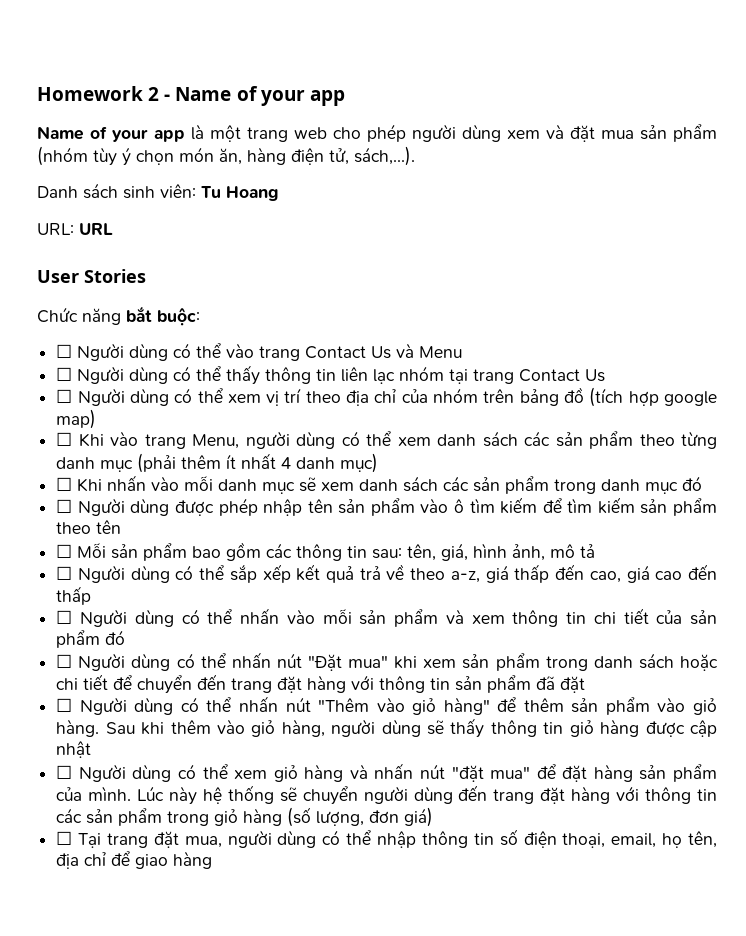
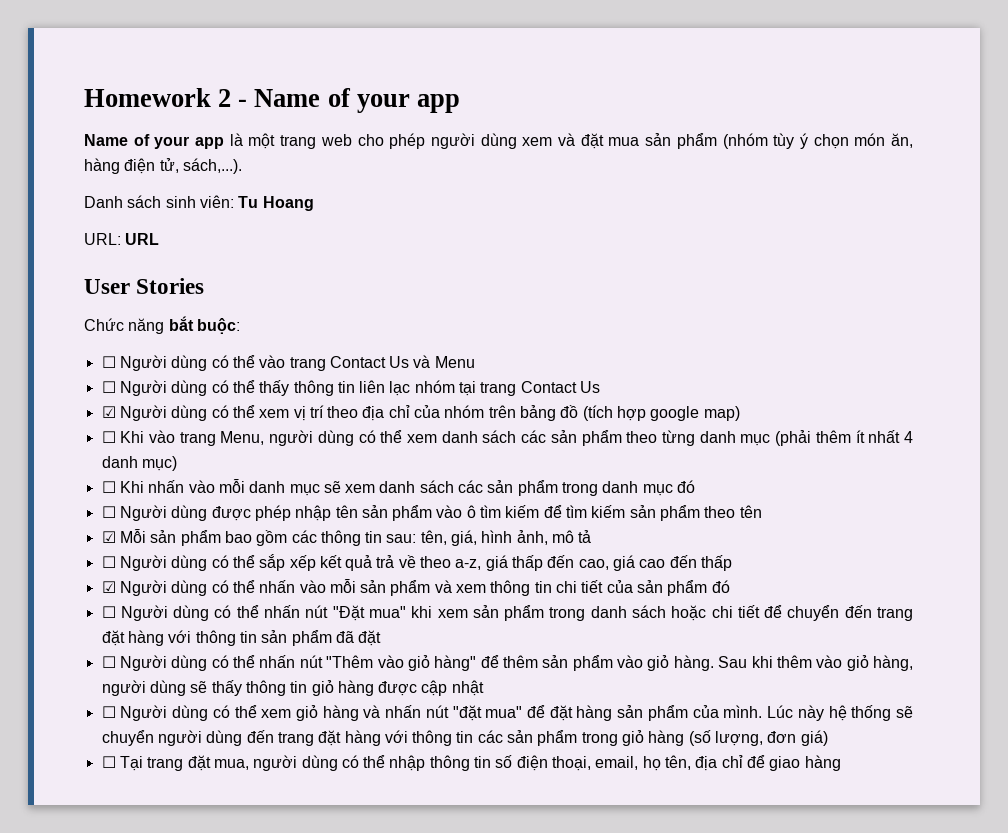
[56,389,73,403] ☐ -> [101,406,116,418] ☑
[56,544,73,558] ☐ -> [101,531,116,543] ☑
[56,610,73,624] ☐ -> [101,581,116,593] ☑

